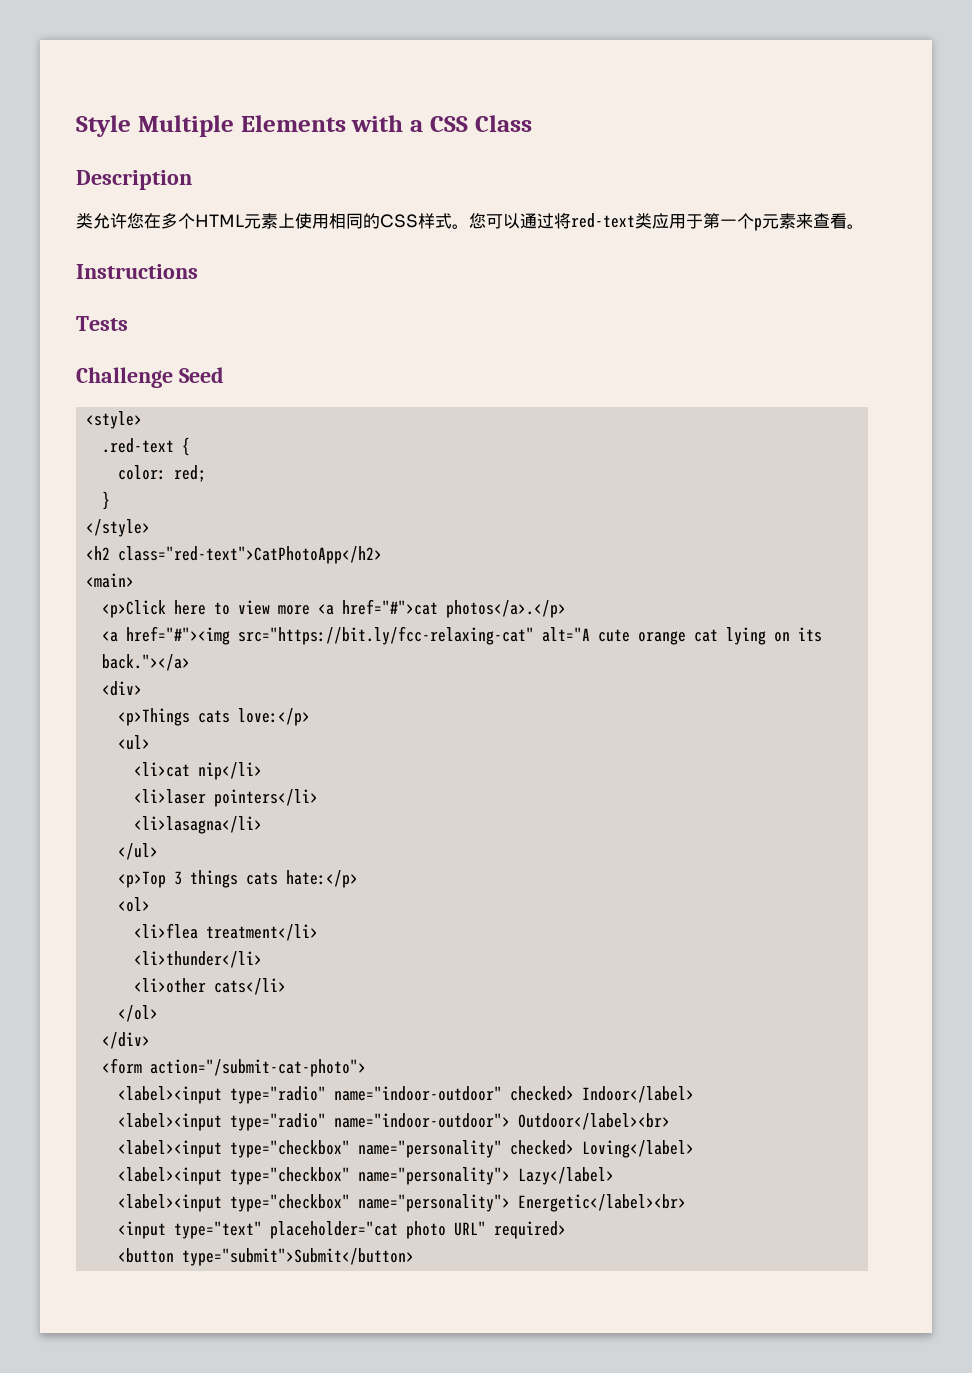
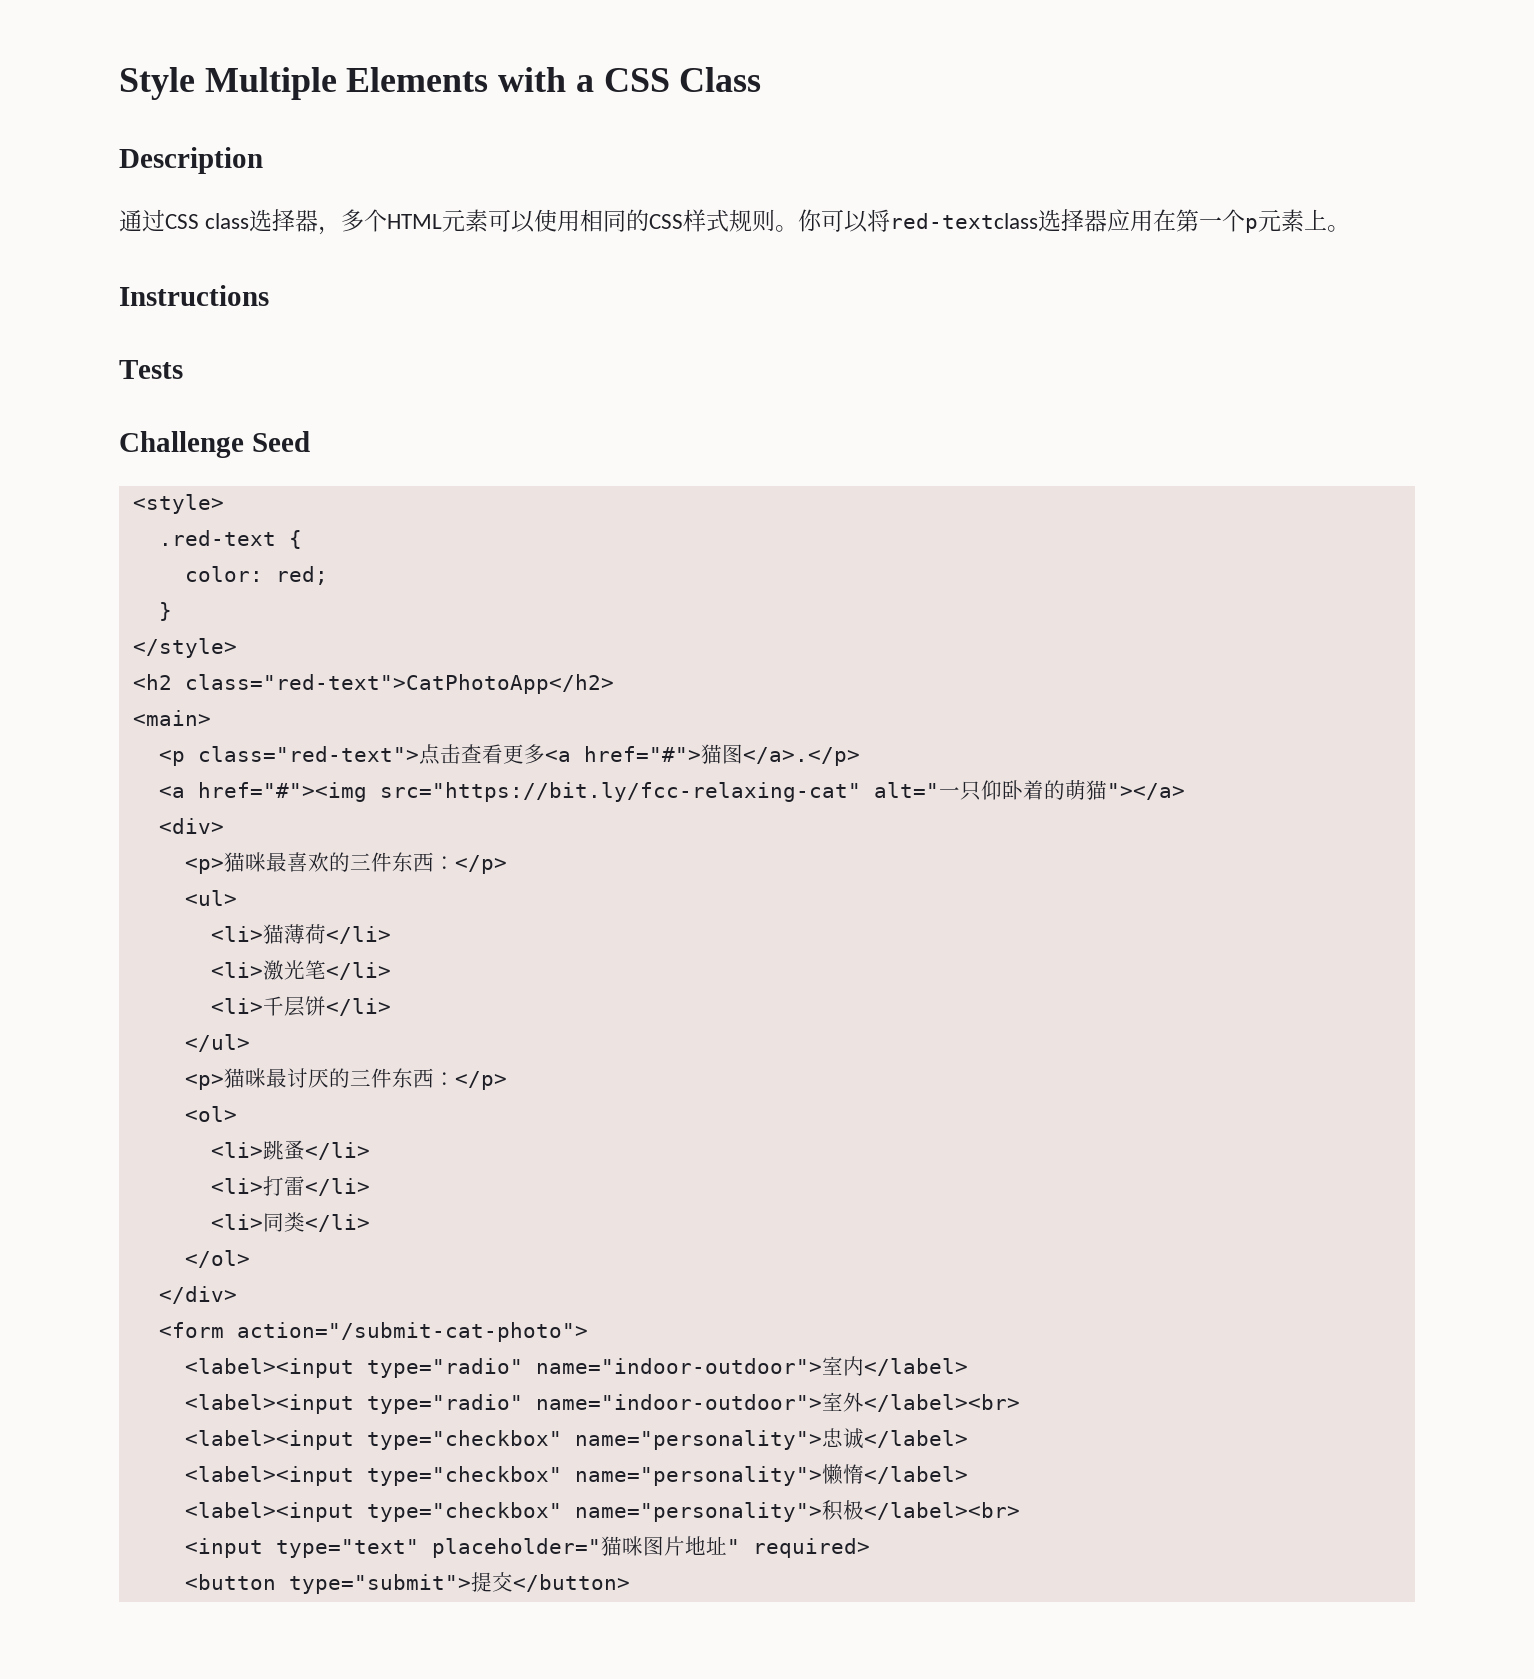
[76,213,161,229] 类允许您在 -> [119,209,342,235] 通过CSS class选择器，
[278,213,295,228] 上 -> [488,209,536,233] 可以
[452,213,703,229] 。您可以通过将red-text类应用于 -> [729,209,1177,233] 规则。你可以将red-textclass选择器应用在
[796,213,847,229] 来查看 -> [1304,209,1328,230] 上
[102,599,567,618] [102,626,823,645] [102,654,191,671] [102,681,143,696] [118,708,311,726] [118,735,151,750] [134,762,263,780] [134,789,319,807] [134,816,263,834] [118,843,159,860] [118,870,359,888] [118,897,151,912] [134,923,319,941] [134,951,263,968] [134,978,287,995] <p>Click here to view more <a href="#">cat photos</a>.</p> // <a href="#"><img src="https://bit.ly/fcc-relaxing-cat" alt="A cute orange cat lying on its back."></a> // <div> // <p>Things cats love:</p> // <ul> // <li>cat nip</li> // <li>laser pointers</li> // <li>lasagna</li> // </ul> // <p>Top 3 things cats hate:</p> // <ol> // <li>flea treatment</li> // <li>thunder</li> // <li>other cats</li> -> [158,744,860,766] [158,780,1185,802] [158,818,224,834] [184,852,507,874] [184,890,237,906] [210,924,391,944] [210,960,391,980] [210,996,391,1017] [184,1034,250,1052] [184,1068,507,1090] [184,1106,237,1122] [210,1140,370,1161] [210,1176,370,1196] [210,1212,370,1232] <p class="red-text">点击查看更多<a href="#">猫图</a>.</p> // <a href="#"><img src="https://bit.ly/fcc-relaxing-cat" alt="一只仰卧着的萌猫"></a> // <div> // <p>猫咪最喜欢的三件东西：</p> // <ul> // <li>猫薄荷</li> // <li>激光笔</li> // <li>千层饼</li> // </ul> // <p>猫咪最讨厌的三件东西：</p> // <ol> // <li>跳蚤</li> // <li>打雷</li> // <li>同类</li>
[334,1086,695,1103] [118,1113,671,1131] [118,1140,695,1158] [118,1167,615,1185] [118,1194,687,1212] [118,1221,487,1239] name="indoor-outdoor" checked> Indoor</label> // <label><input type="radio" name="indoor-outdoor"> Outdoor</label><br> // <label><input type="checkbox" name="personality" checked> Loving</label> // <label><input type="checkbox" name="personality"> Lazy</label> // <label><input type="checkbox" name="personality"> Energetic</label><br> // <input type="text" placeholder="cat photo URL" -> [535,1356,968,1376] [184,1392,1020,1414] [184,1428,968,1450] [184,1464,968,1486] [184,1500,1020,1522] [184,1536,740,1558] name="indoor-outdoor">室内</label> // <label><input type="radio" name="indoor-outdoor">室外</label><br> // <label><input type="checkbox" name="personality">忠诚</label> // <label><input type="checkbox" name="personality">懒惰</label> // <label><input type="checkbox" name="personality">积极</label><br> // <input type="text" placeholder="猫咪图片地址"
[182,1248,415,1266] type="submit">Submit</button> -> [288,1572,630,1594] type="submit">提交</button>

